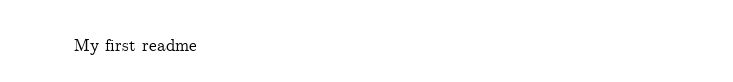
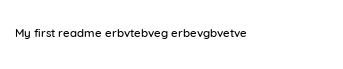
(197, 45) none -> [105,29,248,39] erbvtebveg erbevgbvetve

